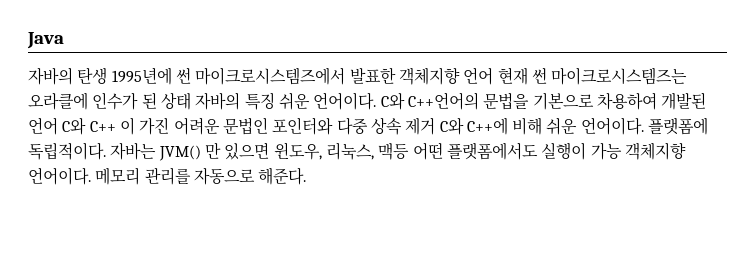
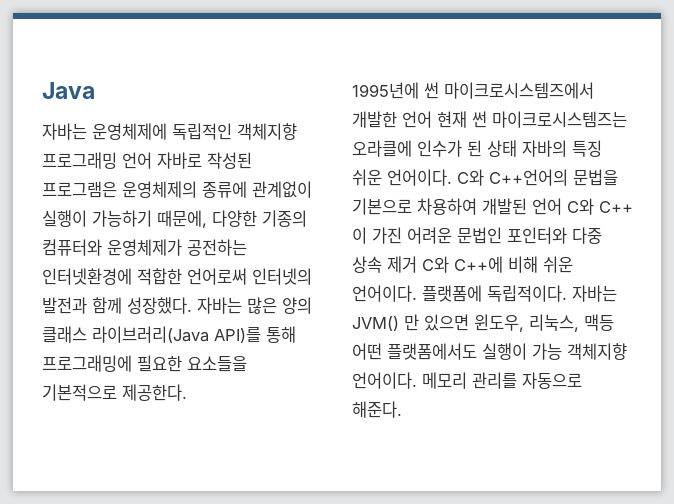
[28,67,108,85] 자바의 탄생 -> [42,123,297,140] [42,152,252,169] [42,181,312,198] [42,210,307,228] [42,239,247,256] [42,268,312,285] [42,297,312,314] [42,326,296,343] [42,355,247,372] [42,384,187,401] 자바는 운영체제에 독립적인 객체지향 프로그래밍 언어 자바로 작성된 프로그램은 운영체제의 종류에 관계없이 실행이 가능하기 때문에, 다양한 기종의 컴퓨터와 운영체제가 공전하는 인터넷환경에 적합한 언어로써 인터넷의 발전과 함께 성장했다. 자바는 많은 양의 클래스 라이브러리(Java API)를 통해 프로그래밍에 필요한 요소들을 기본적으로 제공한다. //
[349,67,460,85] 발표한 객체지향 -> [352,111,397,128] 개발한

